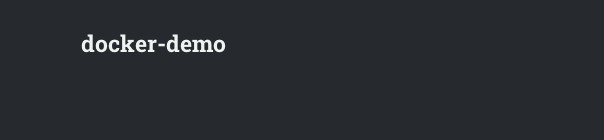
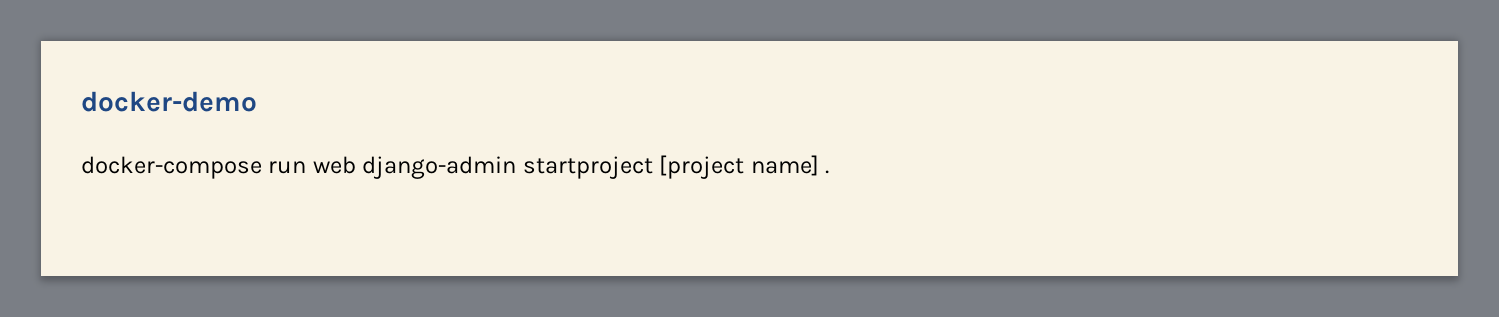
(226, 43) none -> [81,155,830,179] // docker-compose run web django-admin startproject [project name] .

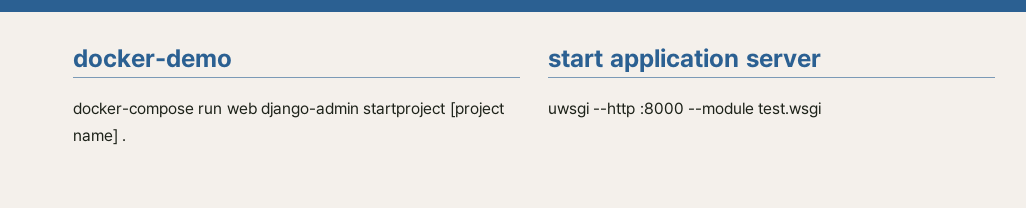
(830, 172) none -> [548,48,821,72] [548,102,822,118] // start application server // uwsgi --http :8000 --module test.wsgi

